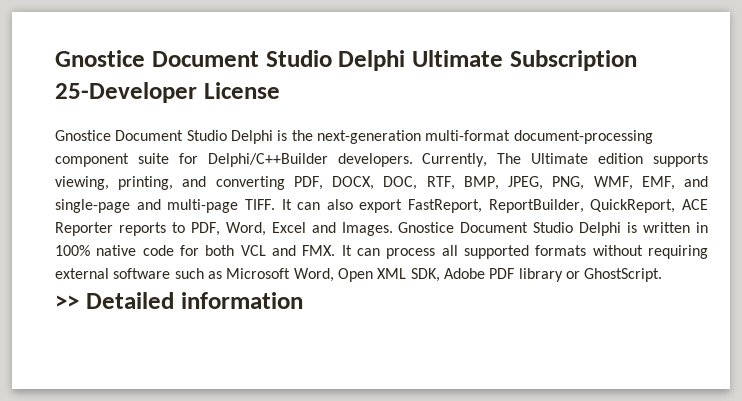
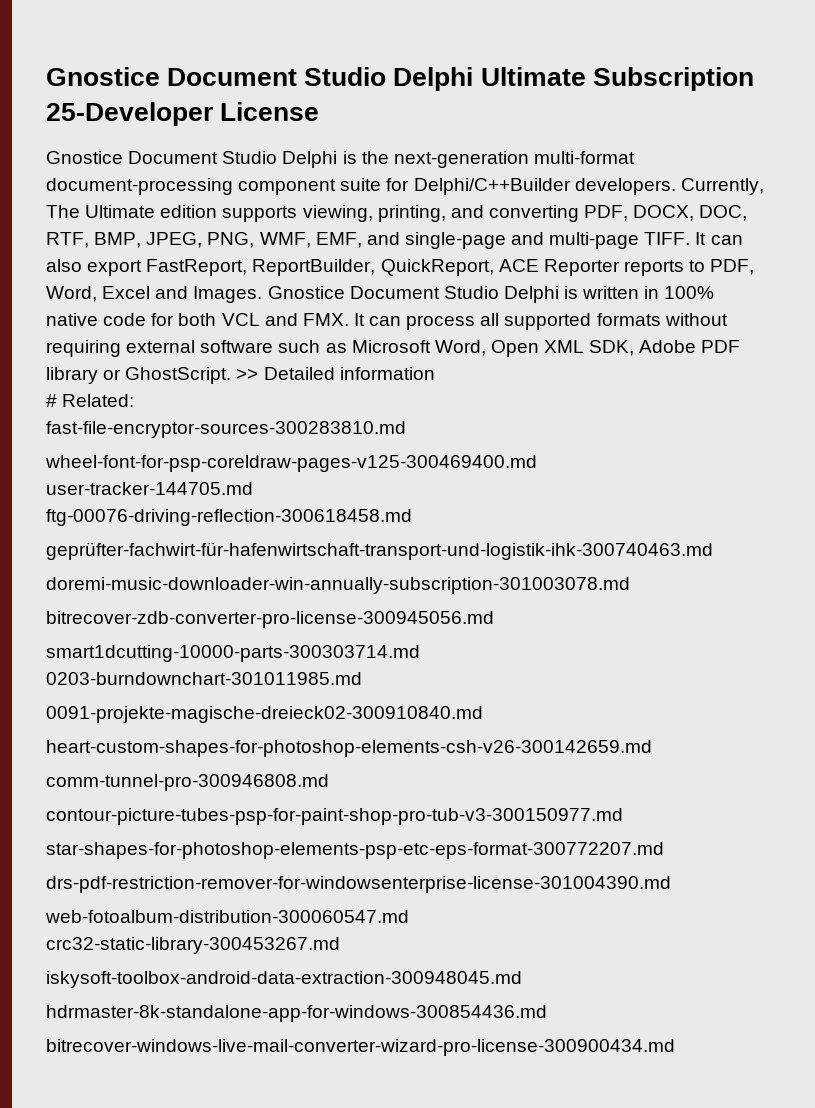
(663, 275) // -> (232, 375) none
(303, 300) none -> [46,394,135,407] [46,421,406,438] [45,455,537,472] [46,482,253,495] [46,509,412,526] [46,542,713,560] [46,577,630,594] [46,611,494,628] [46,645,420,662] [46,672,362,685] [46,706,483,723] [46,740,652,757] [46,774,329,791] [46,808,623,825] [46,842,664,859] [46,876,671,893] [45,910,409,923] [46,937,340,954] [46,971,522,988] [46,1005,547,1022] [46,1039,675,1056] // # Related: // fast-file-encryptor-sources-300283810.md // wheel-font-for-psp-coreldraw-pages-v125-300469400.md // user-tracker-144705.md // ftg-00076-driving-reflection-300618458.md // geprüfter-fachwirt-für-hafenwirtschaft-transport-und-logistik-ihk-300740463.md // doremi-music-downloader-win-annually-subscription-301003078.md // bitrecover-zdb-converter-pro-license-300945056.md // smart1dcutting-10000-parts-300303714.md // 0203-burndownchart-301011985.md // 0091-projekte-magische-dreieck02-300910840.md // heart-custom-shapes-for-photoshop-elements-csh-v26-300142659.md // comm-tunnel-pro-300946808.md // contour-picture-tubes-psp-for-paint-shop-pro-tub-v3-300150977.md // star-shapes-for-photoshop-elements-psp-etc-eps-format-300772207.md // drs-pdf-restriction-remover-for-windowsenterprise-license-301004390.md // web-fotoalbum-distribution-300060547.md // crc32-static-library-300453267.md // iskysoft-toolbox-android-data-extraction-300948045.md // hdrmaster-8k-standalone-app-for-windows-300854436.md // bitrecover-windows-live-mail-converter-wizard-pro-license-300900434.md

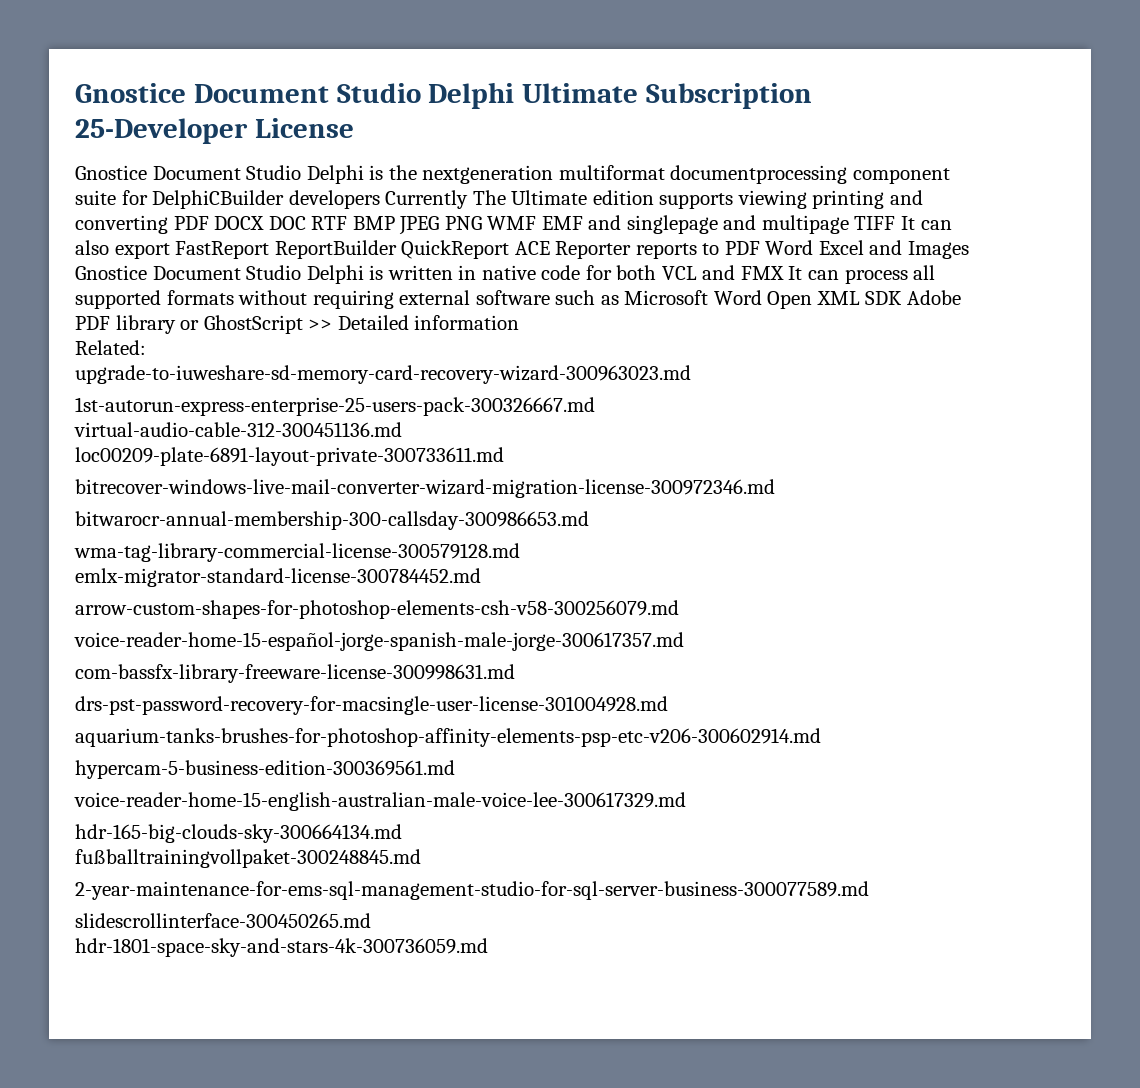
[393,151,635,168] [46,178,764,195] [46,205,748,222] [46,232,691,249] next-generation multi-format document-processing component suite for Delphi/C++Builder developers. Currently, The Ultimate edition supports viewing, printing, and converting PDF, DOCX, DOC, RTF, BMP, JPEG, PNG, WMF, EMF, and single-page and multi-page TIFF. -> [422,165,950,184] [75,190,923,209] [75,215,896,235] nextgeneration multiformat documentprocessing component suite for DelphiCBuilder developers Currently The Ultimate edition supports viewing printing and converting PDF DOCX DOC RTF BMP JPEG PNG WMF EMF and singlepage and multipage TIFF
[146,259,494,276] FastReport, ReportBuilder, QuickReport, -> [175,240,510,259] FastReport ReportBuilder QuickReport
[710,259,755,275] [46,286,97,302] PDF, Word, -> [724,240,814,255] PDF Word
[193,286,263,303] Images. -> [907,241,969,259] Images
[664,286,715,299] 100% -> (477, 272) none
[302,313,349,326] FMX. -> [740,266,784,280] FMX
[434,340,486,356] Word, -> [713,290,762,305] Word
[589,340,635,356] SDK, -> [865,291,903,305] SDK
[125,367,232,384] GhostScript. -> [203,315,303,334] GhostScript
[46,394,57,407] # -> (520, 322) none
[46,421,406,438] [45,455,537,472] [46,482,253,495] [46,509,412,526] [46,542,713,560] [46,577,630,594] [46,611,494,628] [46,645,420,662] [46,672,362,685] [46,706,483,723] [46,740,652,757] [46,774,329,791] [46,808,623,825] [46,842,664,859] [46,876,671,893] [45,910,409,923] [46,937,340,954] [46,971,522,988] [46,1005,547,1022] [46,1039,675,1056] fast-file-encryptor-sources-300283810.md // wheel-font-for-psp-coreldraw-pages-v125-300469400.md // user-tracker-144705.md // ftg-00076-driving-reflection-300618458.md // geprüfter-fachwirt-für-hafenwirtschaft-transport-und-logistik-ihk-300740463.md // doremi-music-downloader-win-annually-subscription-301003078.md // bitrecover-zdb-converter-pro-license-300945056.md // smart1dcutting-10000-parts-300303714.md // 0203-burndownchart-301011985.md // 0091-projekte-magische-dreieck02-300910840.md // heart-custom-shapes-for-photoshop-elements-csh-v26-300142659.md // comm-tunnel-pro-300946808.md // contour-picture-tubes-psp-for-paint-shop-pro-tub-v3-300150977.md // star-shapes-for-photoshop-elements-psp-etc-eps-format-300772207.md // drs-pdf-restriction-remover-for-windowsenterprise-license-301004390.md // web-fotoalbum-distribution-300060547.md // crc32-static-library-300453267.md // iskysoft-toolbox-android-data-extraction-300948045.md // hdrmaster-8k-standalone-app-for-windows-300854436.md // bitrecover-windows-live-mail-converter-wizard-pro-license-300900434.md -> [75,365,691,384] [75,397,595,416] [74,422,402,437] [75,447,504,466] [75,479,775,498] [75,511,589,530] [74,543,520,562] [75,568,481,587] [75,600,679,619] [74,632,684,651] [75,664,515,683] [75,696,668,715] [75,728,821,747] [75,760,455,779] [74,792,686,811] [75,824,402,843] [75,849,421,868] [75,881,869,900] [75,913,371,928] [75,938,488,957] upgrade-to-iuweshare-sd-memory-card-recovery-wizard-300963023.md // 1st-autorun-express-enterprise-25-users-pack-300326667.md // virtual-audio-cable-312-300451136.md // loc00209-plate-6891-layout-private-300733611.md // bitrecover-windows-live-mail-converter-wizard-migration-license-300972346.md // bitwarocr-annual-membership-300-callsday-300986653.md // wma-tag-library-commercial-license-300579128.md // emlx-migrator-standard-license-300784452.md // arrow-custom-shapes-for-photoshop-elements-csh-v58-300256079.md // voice-reader-home-15-español-jorge-spanish-male-jorge-300617357.md // com-bassfx-library-freeware-license-300998631.md // drs-pst-password-recovery-for-macsingle-user-license-301004928.md // aquarium-tanks-brushes-for-photoshop-affinity-elements-psp-etc-v206-300602914.md // hypercam-5-business-edition-300369561.md // voice-reader-home-15-english-australian-male-voice-lee-300617329.md // hdr-165-big-clouds-sky-300664134.md // fußballtrainingvollpaket-300248845.md // 2-year-maintenance-for-ems-sql-management-studio-for-sql-server-business-300077589.md // slidescrollinterface-300450265.md // hdr-1801-space-sky-and-stars-4k-300736059.md

